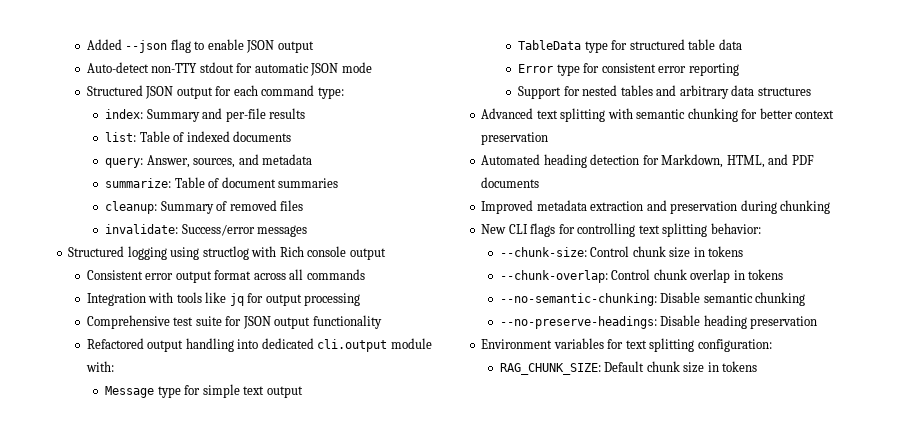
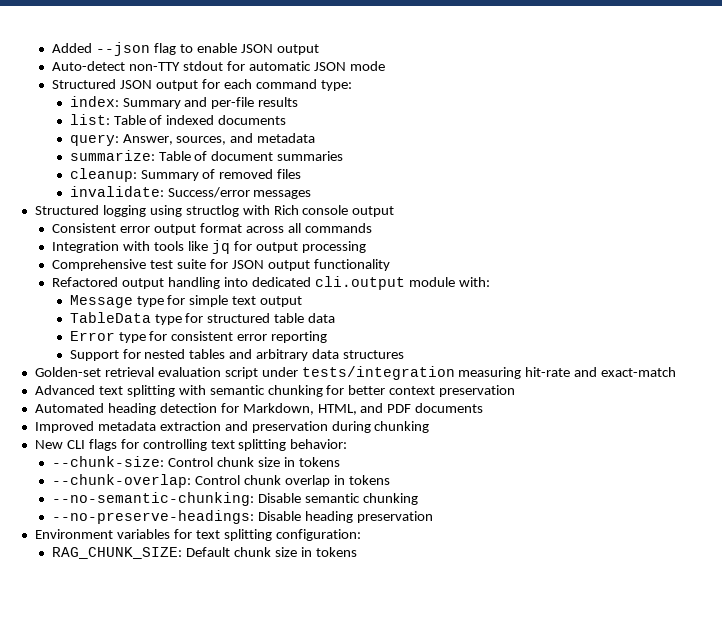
(811, 91) none -> [34,366,677,380] // Golden-set retrieval evaluation script under tests/integration measuring hit-rate and exact-match

